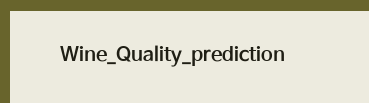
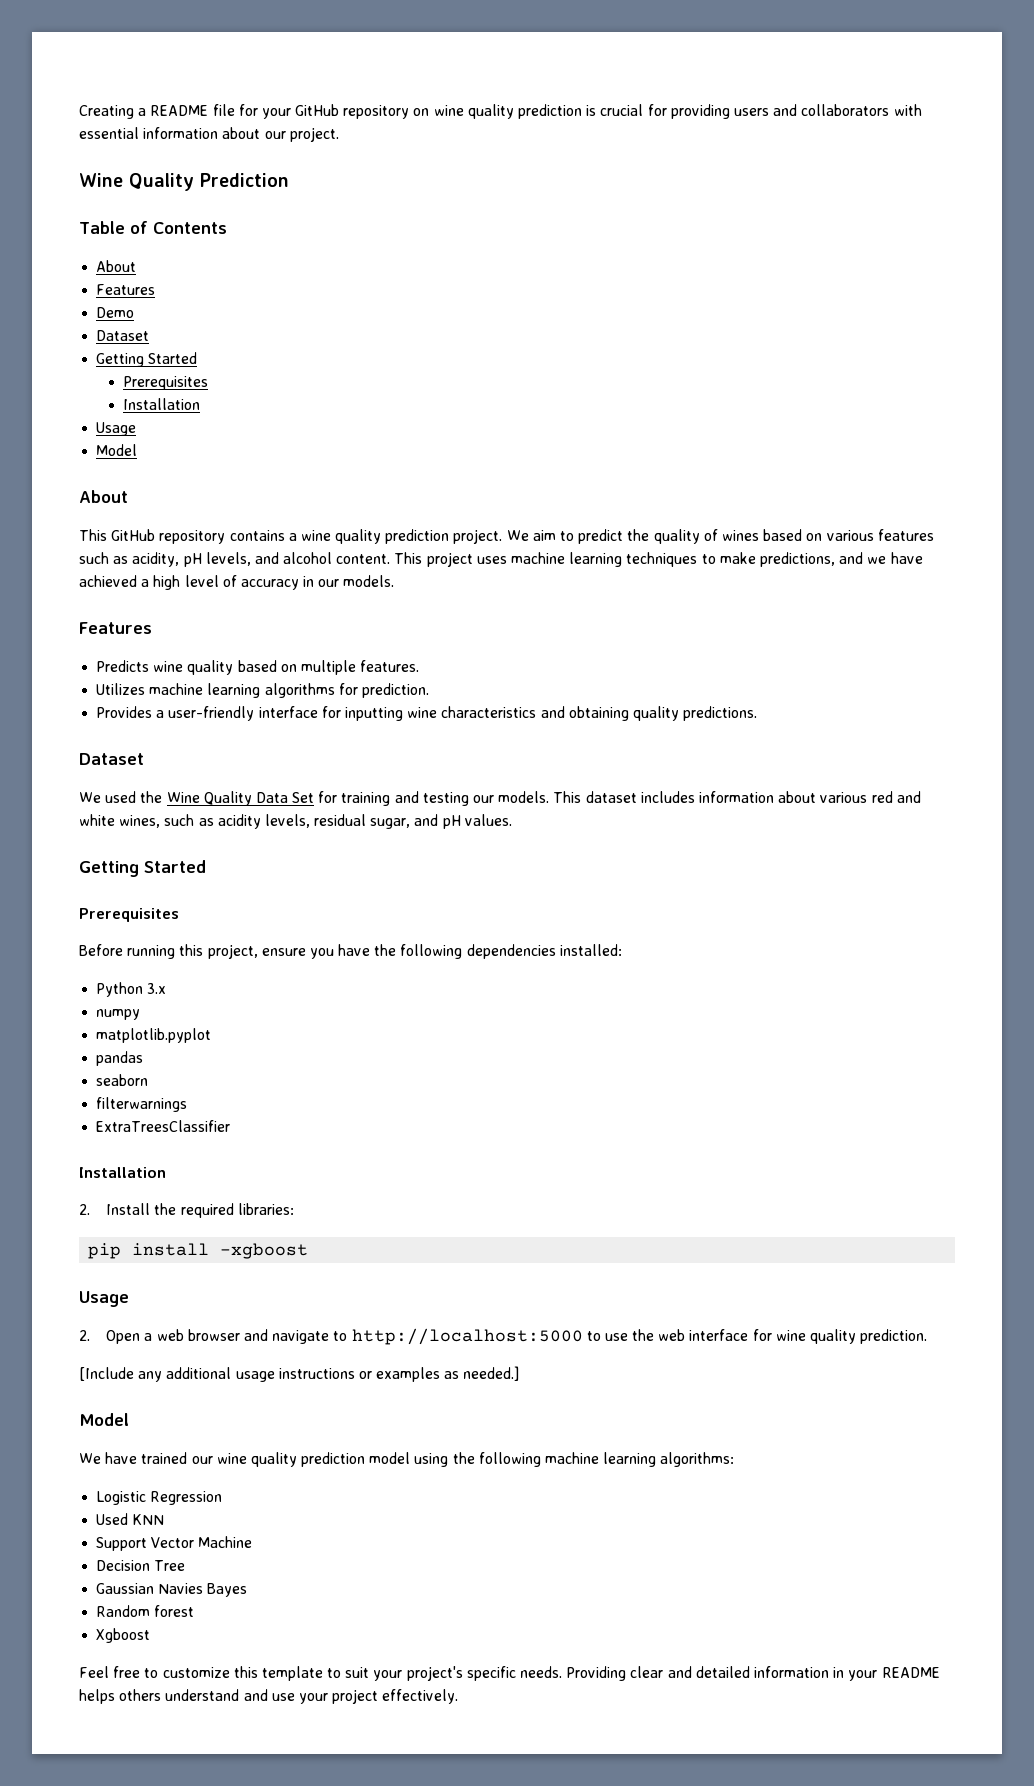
[60,45,285,67] Wine_Quality_prediction -> [79,104,922,119] [79,127,339,142] [79,173,289,191] [79,221,227,234] [96,260,137,272] [96,284,156,295] [96,307,135,318] [96,330,150,341] [96,352,198,367] [123,376,209,390] [123,398,201,410] [96,422,137,436] [96,444,138,456] [79,490,128,503] [79,529,934,544] [79,552,923,567] [79,575,395,590] [79,622,152,634] [96,660,420,675] [96,683,429,698] [96,706,758,721] [79,753,144,765] [79,791,921,806] [79,814,512,829] [79,860,206,877] [79,908,179,922] [79,944,622,959] [96,982,167,997] [96,1009,141,1020] [96,1028,212,1043] [96,1051,144,1066] [96,1074,149,1086] [96,1097,188,1112] [96,1120,231,1132] [79,1167,166,1178] [79,1203,294,1218] [88,1243,309,1259] [79,1291,129,1307] [79,1328,928,1345] [79,1366,520,1382] [79,1413,129,1426] [79,1452,735,1467] [96,1491,223,1505] [96,1513,165,1525] [96,1536,253,1551] [96,1560,186,1571] [96,1583,248,1597] [96,1605,195,1617] [96,1628,151,1643] [79,1666,940,1681] [79,1689,459,1704] Creating a README file for your GitHub repository on wine quality prediction is crucial for providing users and collaborators with essential information about our project. // Wine Quality Prediction // Table of Contents // About // Features // Demo // Dataset // Getting Started // Prerequisites // Installation // Usage // Model // About // This GitHub repository contains a wine quality prediction project. We aim to predict the quality of wines based on various features such as acidity, pH levels, and alcohol content. This project uses machine learning techniques to make predictions, and we have achieved a high level of accuracy in our models. // Features // Predicts wine quality based on multiple features. // Utilizes machine learning algorithms for prediction. // Provides a user-friendly interface for inputting wine characteristics and obtaining quality predictions. // Dataset // We used the Wine Quality Data Set for training and testing our models. This dataset includes information about various red and white wines, such as acidity levels, residual sugar, and pH values. // Getting Started // Prerequisites // Before running this project, ensure you have the following dependencies installed: // Python 3.x // numpy // matplotlib.pyplot // pandas // seaborn // filterwarnings // ExtraTreesClassifier // Installation // 2. Install the required libraries: // pip install -xgboost // Usage // 2. Open a web browser and navigate to http://localhost:5000 to use the web interface for wine quality prediction. // [Include any additional usage instructions or examples as needed.] // Model // We have trained our wine quality prediction model using the following machine learning algorithms: // Logistic Regression // Used KNN // Support Vector Machine // Decision Tree // Gaussian Navies Bayes // Random forest // Xgboost // Feel free to customize this template to suit your project's specific needs. Providing clear and detailed information in your README helps others understand and use your project effectively.

